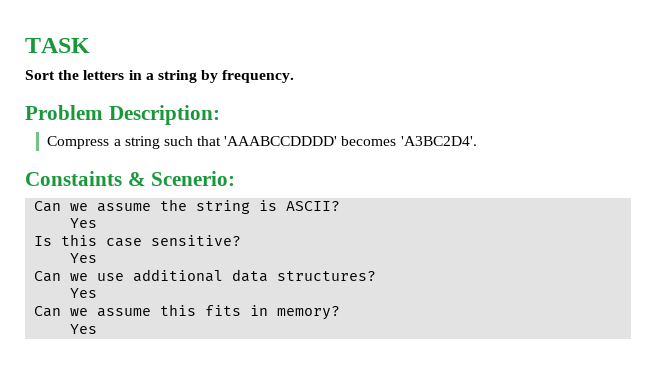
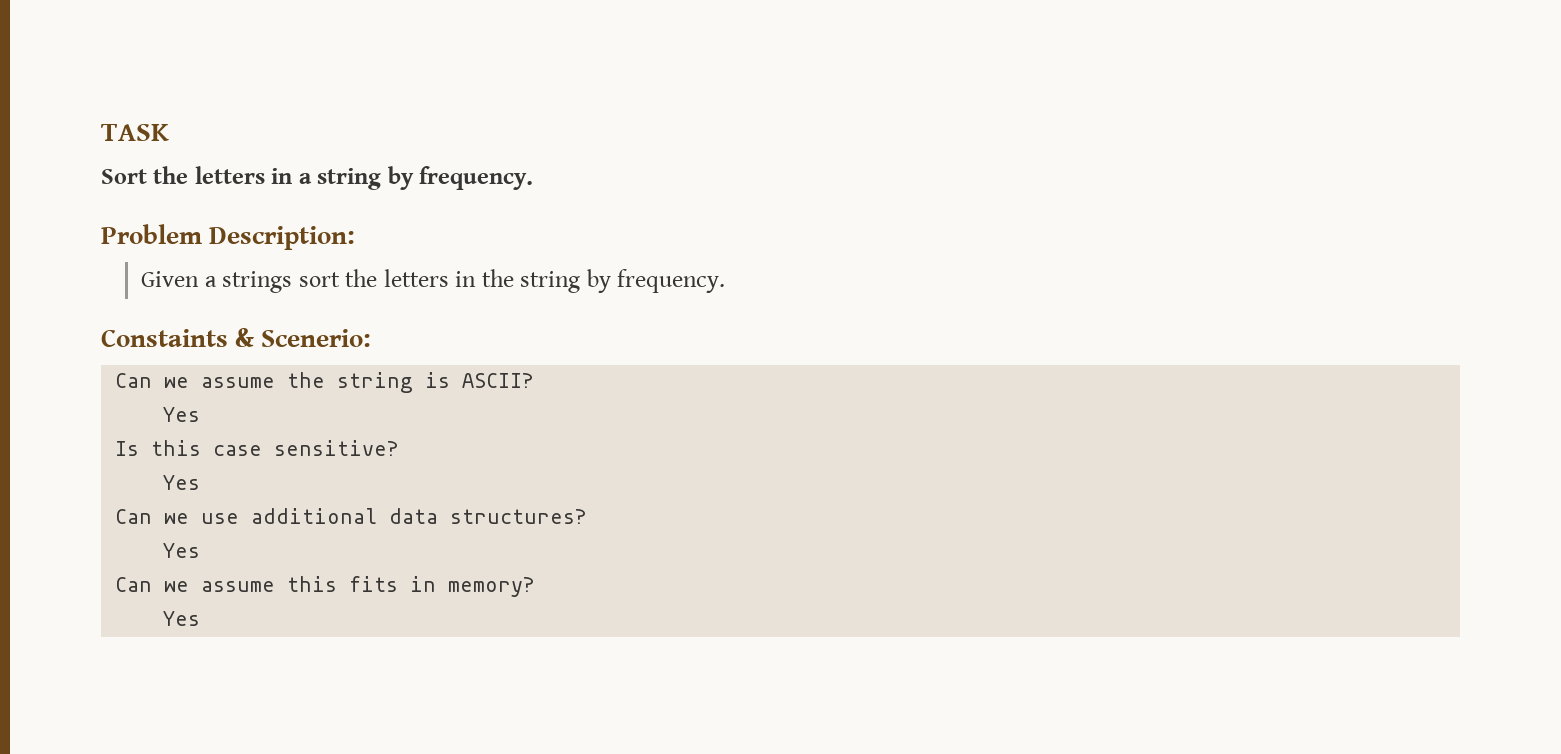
[47,136,477,149] Compress a string such that 'AAABCCDDDD' becomes 'A3BC2D4'. -> [141,269,726,293] Given a strings sort the letters in the string by frequency.

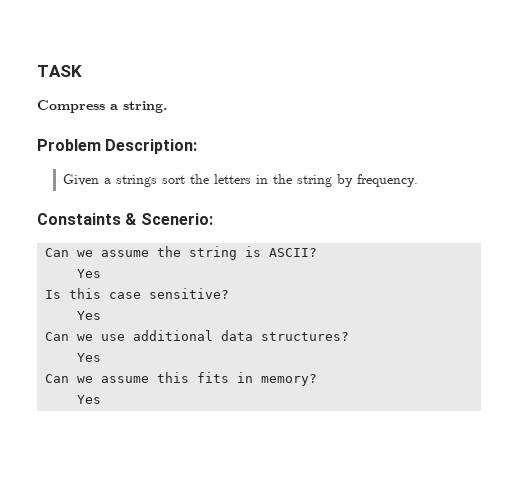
[101,166,534,190] Sort the letters in a string by frequency. -> [37,100,167,113] Compress a string.

